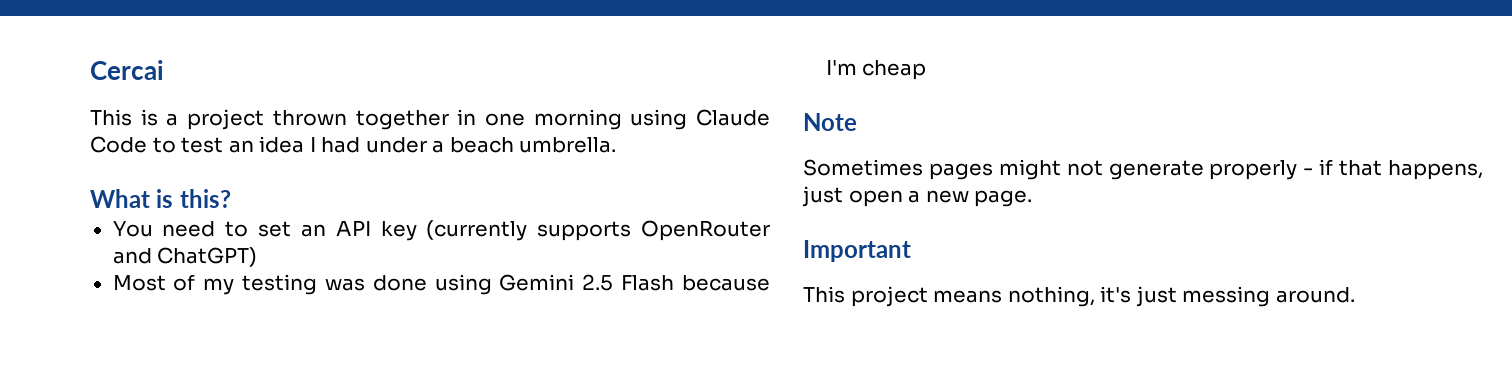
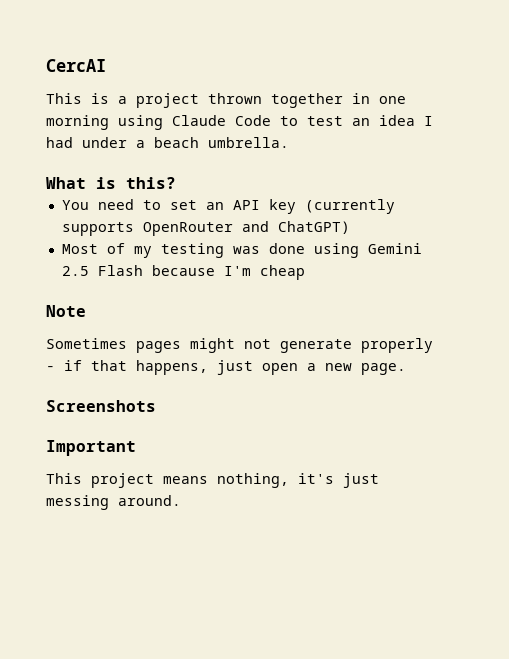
[90,60,164,80] Cercai -> [46,59,106,72] CercAI
(1033, 198) none -> [46,400,156,412] // Screenshots

